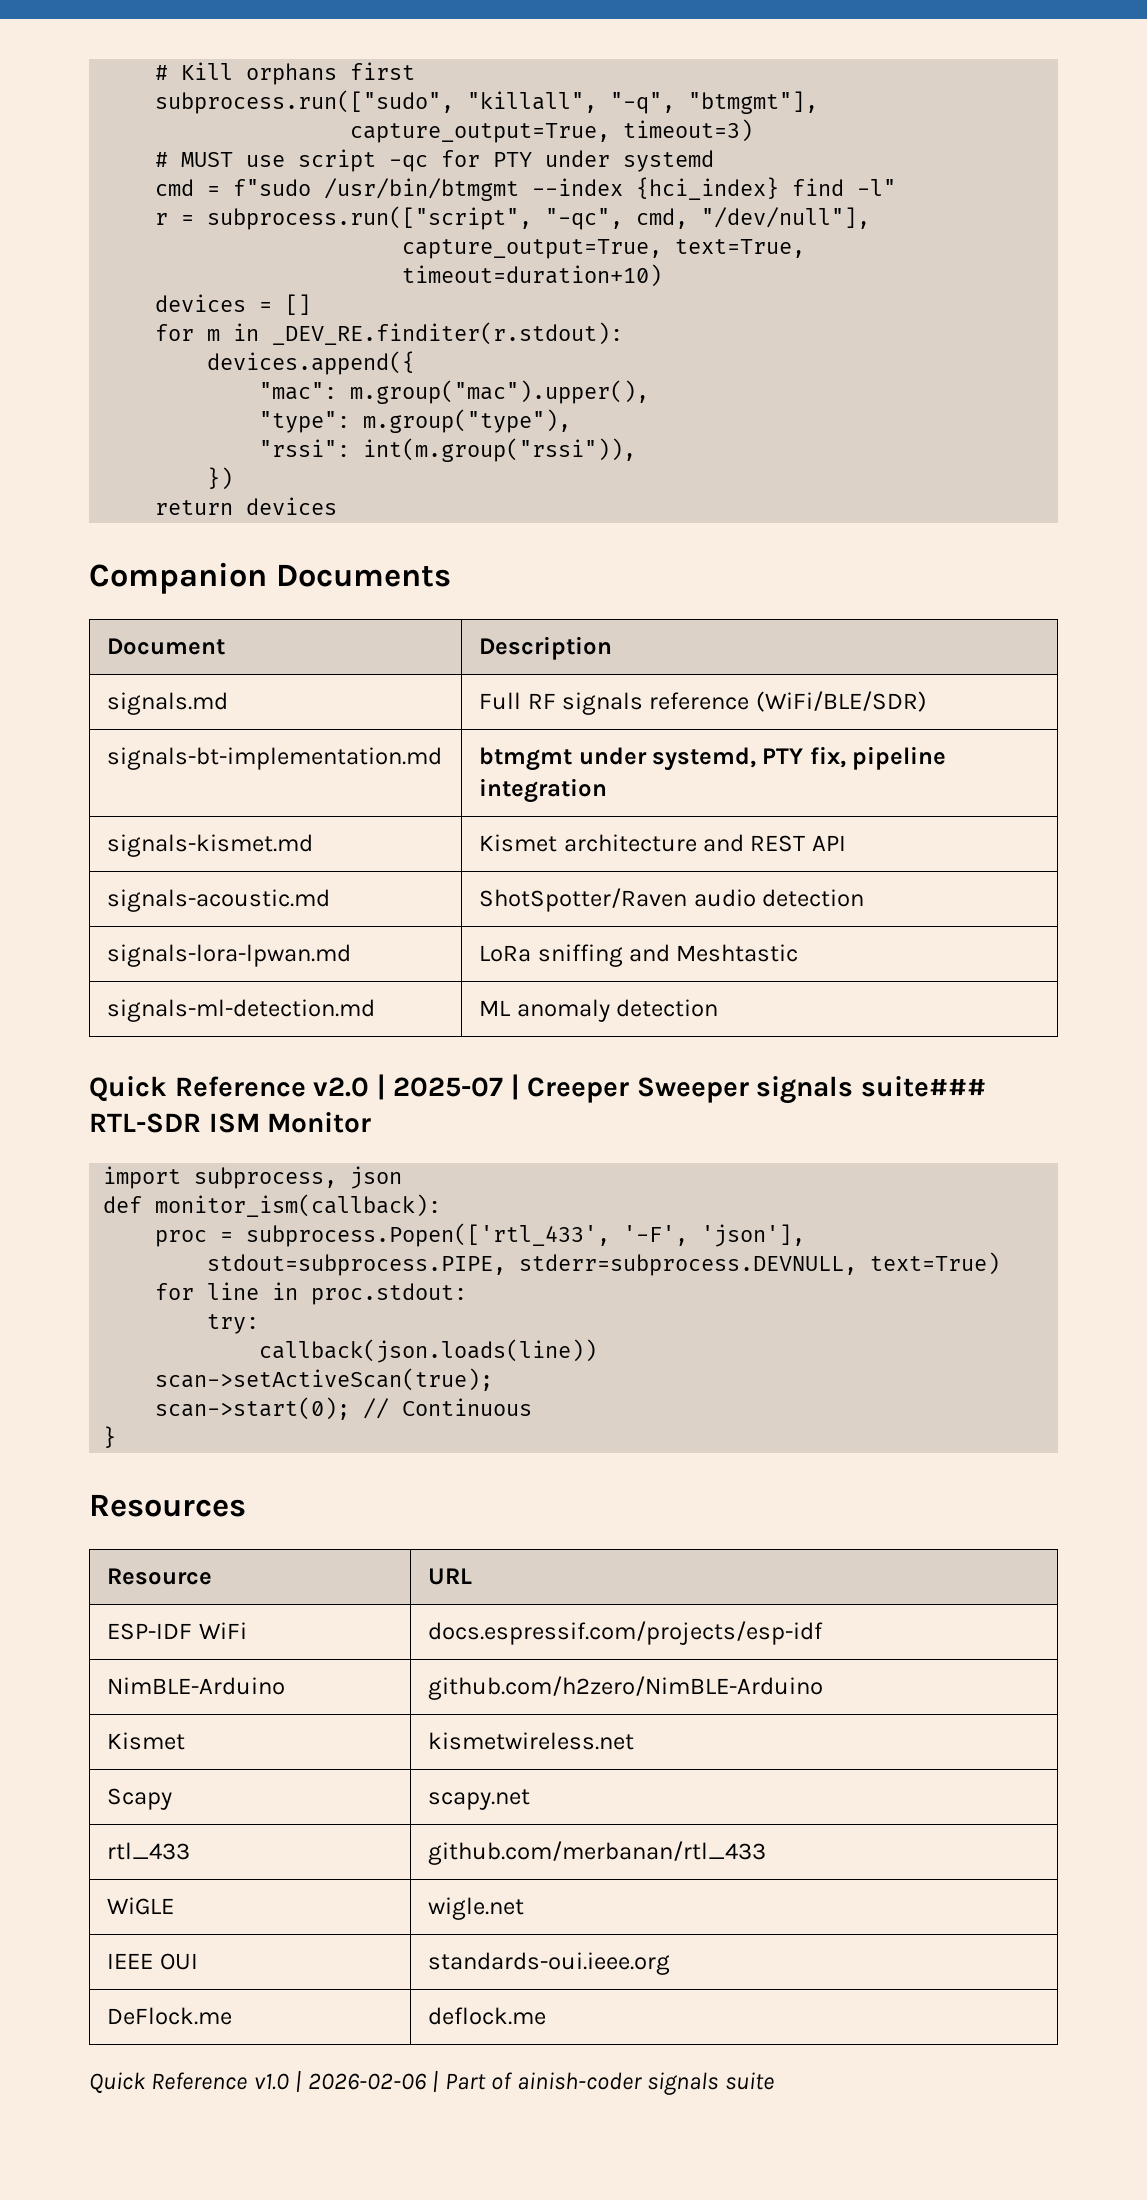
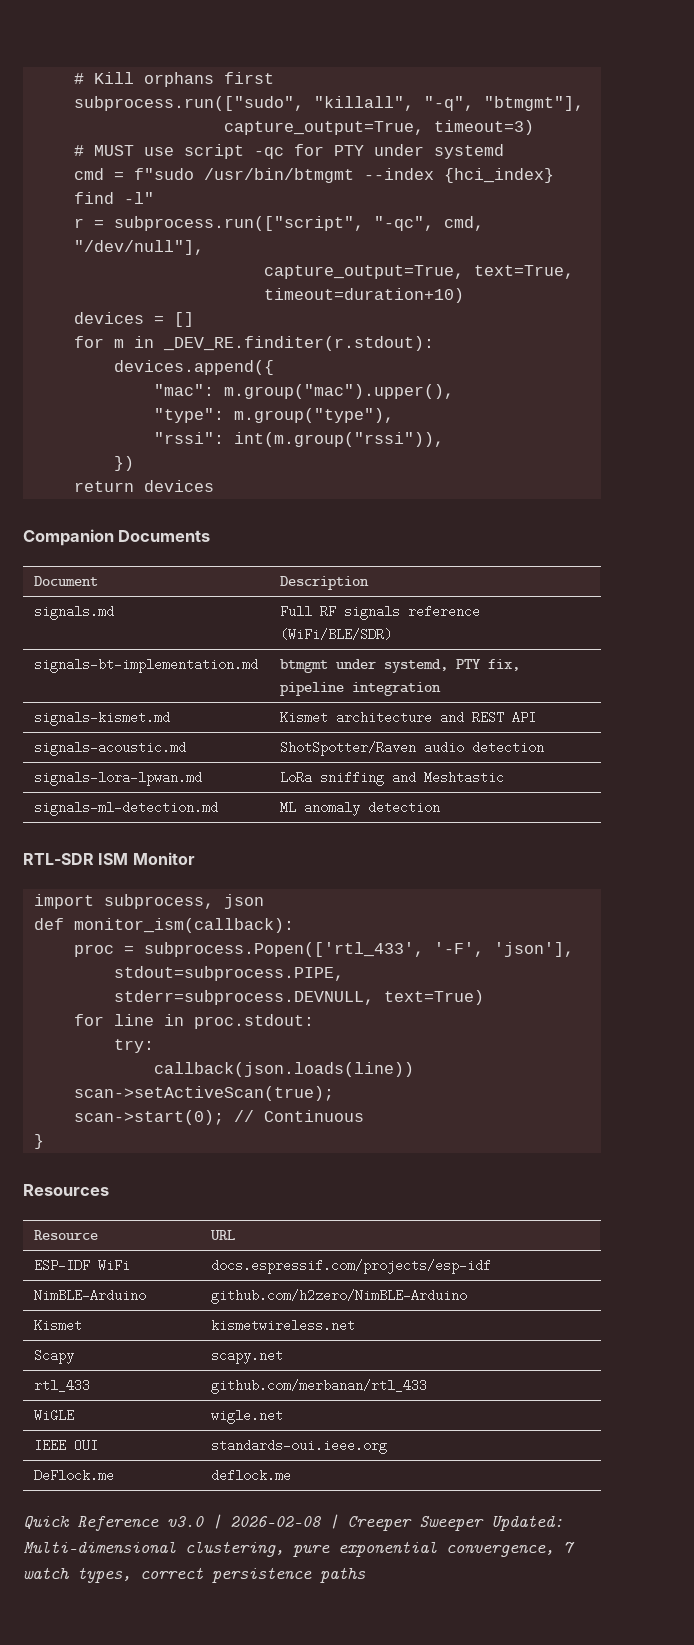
[89,1074,987,1104] Quick Reference v2.0 | 2025-07 | Creeper Sweeper signals suite### -> (440, 807) none
[253,2071,774,2095] v1.0 | 2026-02-06 | Part of ainish-coder signals suite -> [167,1514,563,1531] [23,1541,575,1557] [23,1567,366,1583] v3.0 | 2026-02-08 | Creeper Sweeper Updated: Multi-dimensional clustering, pure exponential convergence, 7 watch types, correct persistence paths

